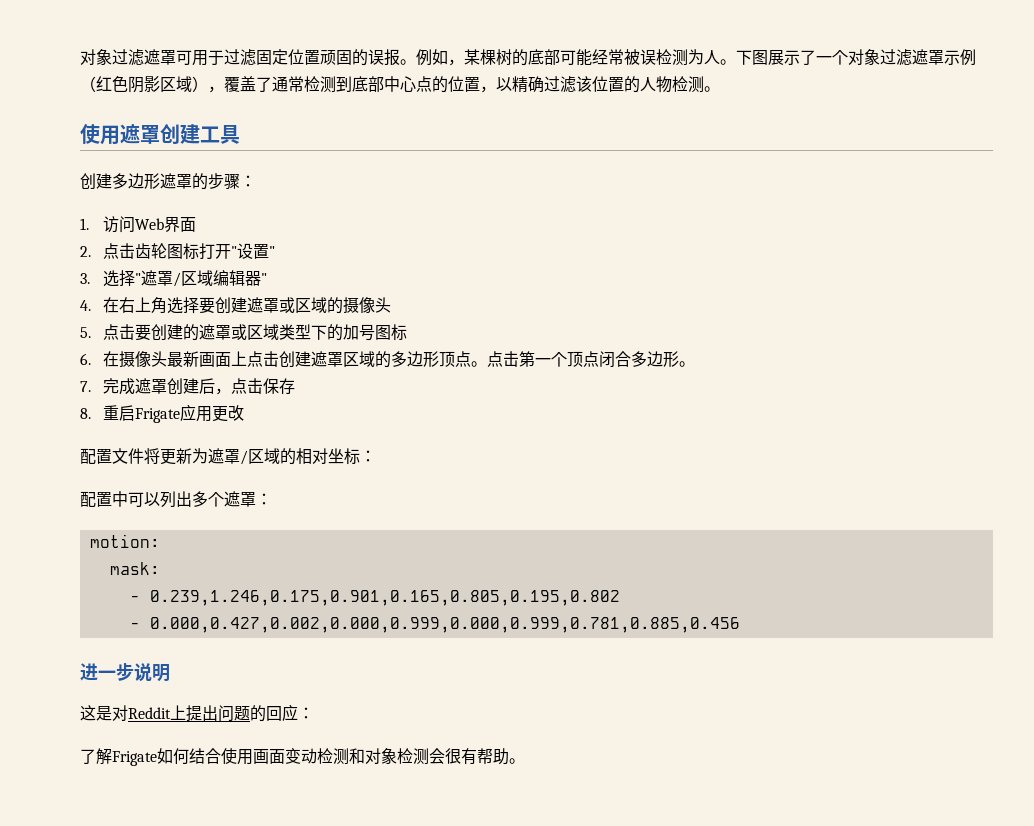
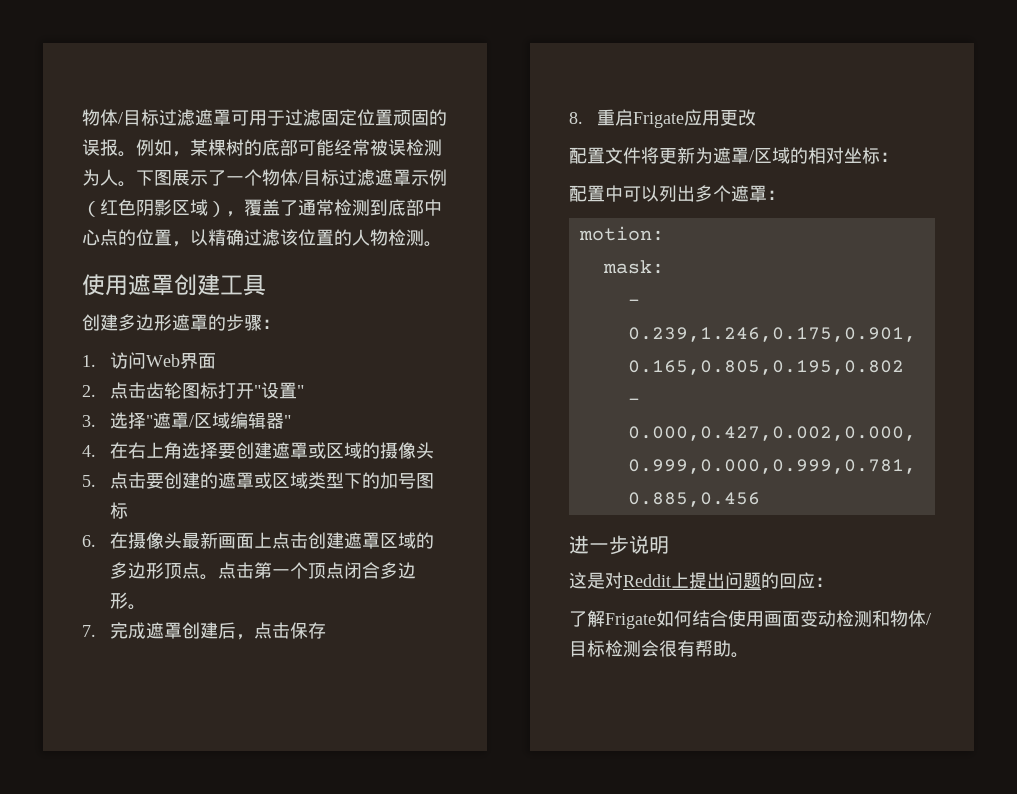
[80,49,112,65] 对象 -> [82,109,159,126] 物体/目标
[848,49,880,65] 对象 -> [262,169,339,186] 物体/目标
[365,748,397,764] 对象 -> [890,610,931,627] [569,640,605,657] 物体/目标

